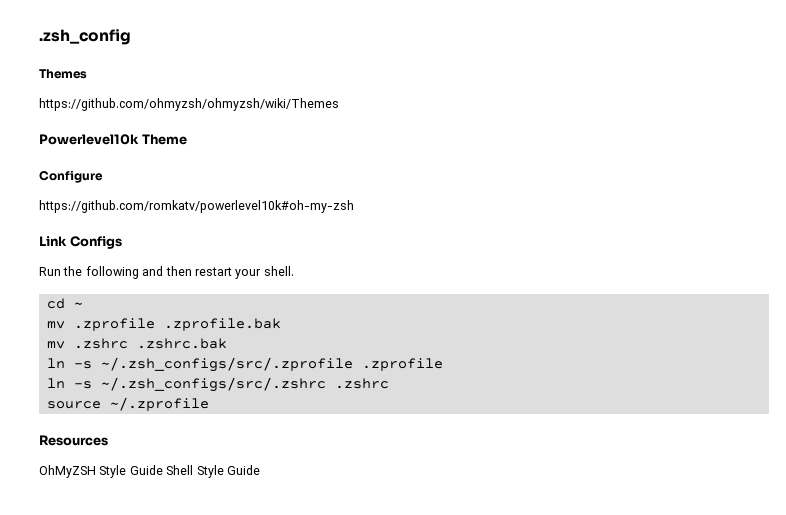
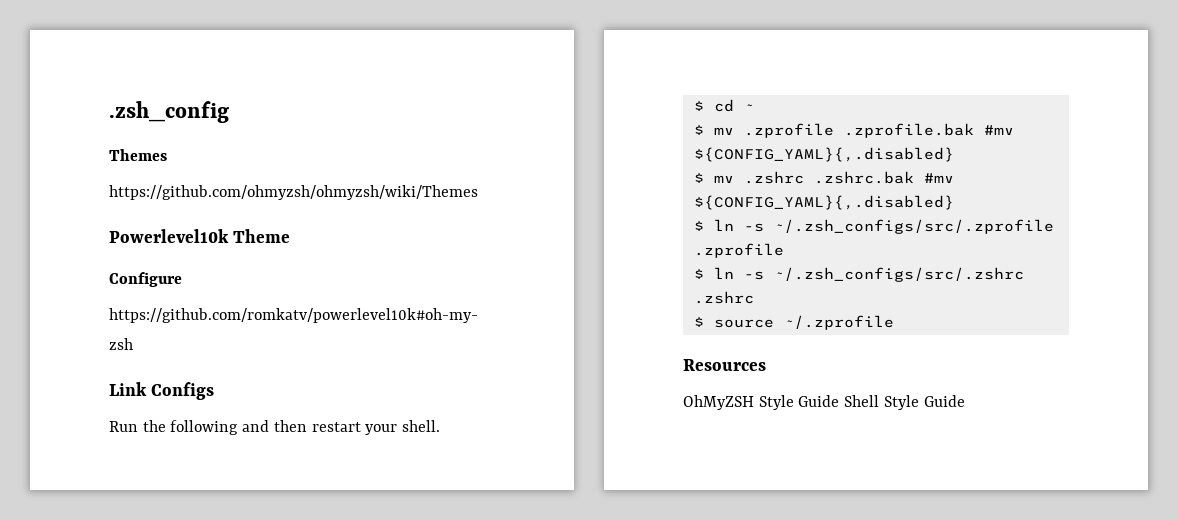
(294, 271) none -> [693,101,704,111] $
(83, 305) none -> [693,125,704,135] $
(281, 324) // -> [983,125,1014,135] [693,147,954,162] [693,173,704,183] #mv ${CONFIG_YAML}{,.disabled} // $
(227, 343) // -> [923,173,954,183] [693,195,954,210] [693,221,704,231] #mv ${CONFIG_YAML}{,.disabled} // $
(443, 364) none -> [693,269,704,279] $
(389, 383) none -> [693,317,704,327] $

